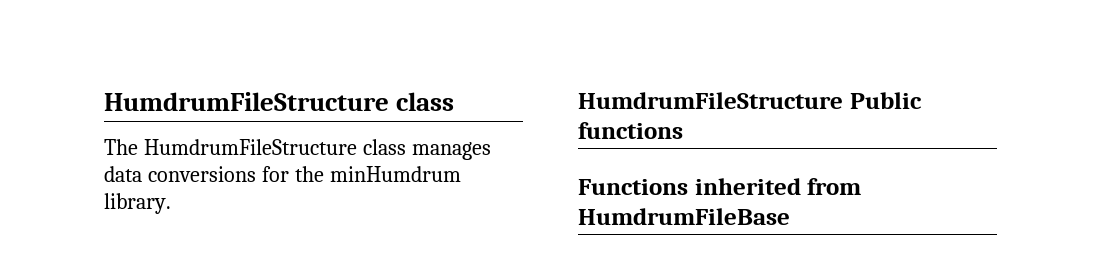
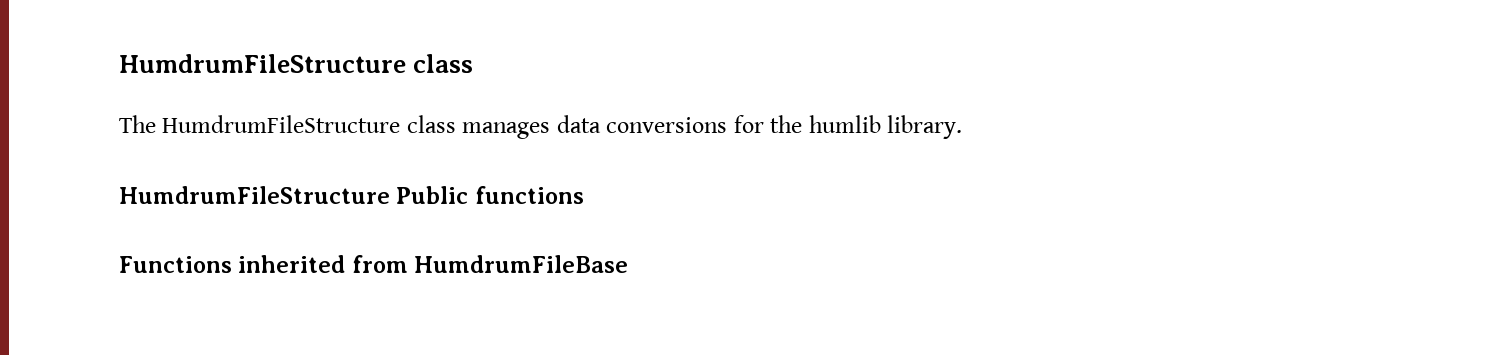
[329,166,461,182] minHumdrum -> [808,115,881,133] humlib

